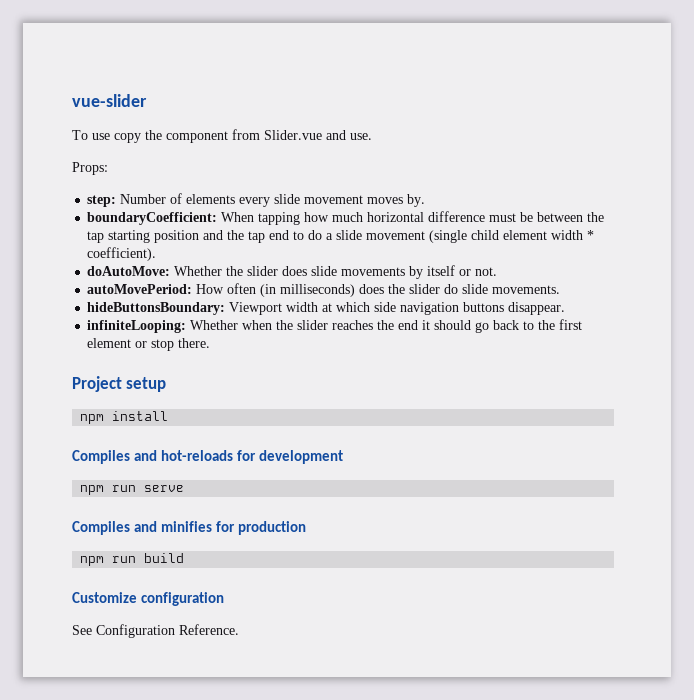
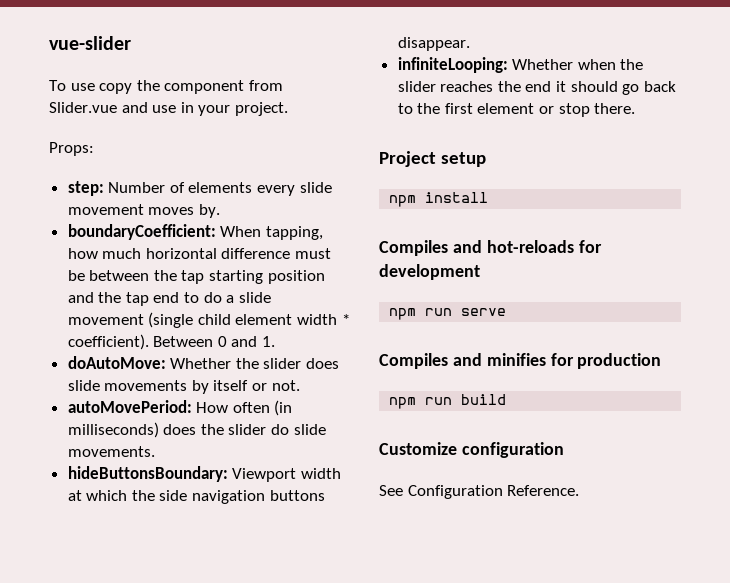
[350,133,372,140] use. -> [152,102,288,116] use in your project.
[258,212,301,225] tapping -> [265,226,323,240] tapping,
(157, 254) none -> [153,336,276,347] Between 0 and 1.
(371, 307) none -> [131,490,155,501] the

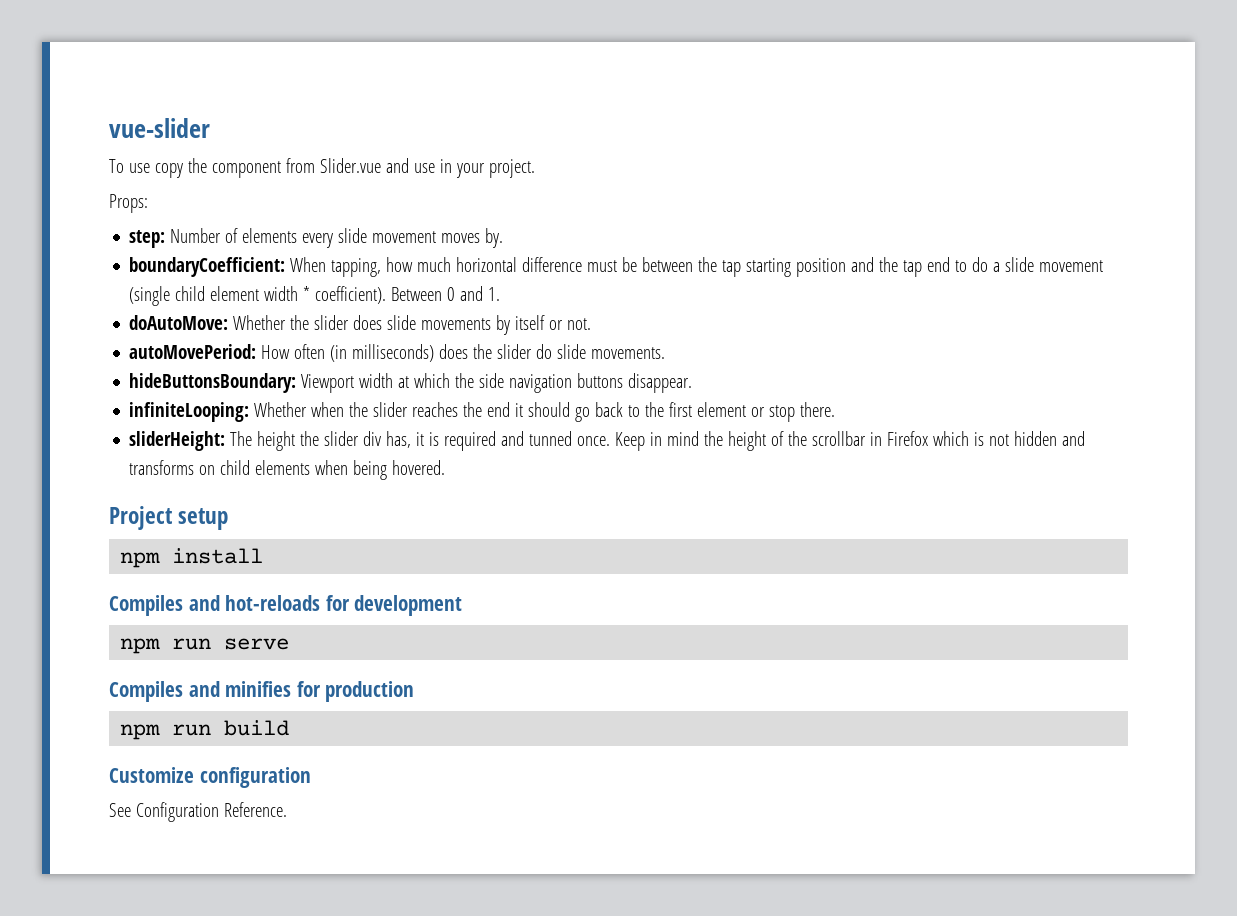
(636, 108) none -> [129,431,1086,451] [129,460,446,480] // sliderHeight: The height the slider div has, it is required and tunned once. Keep in mind the height of the scrollbar in Firefox which is not hidden and transforms on child elements when being hovered.

